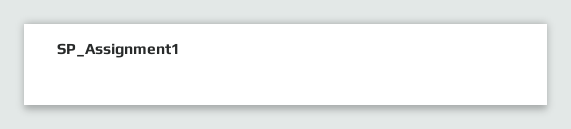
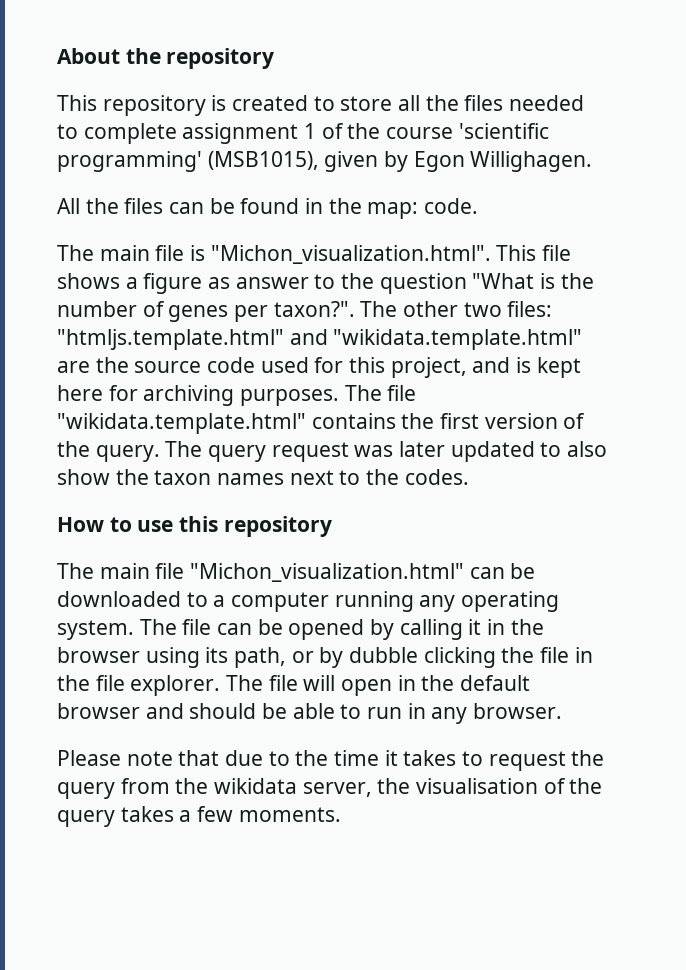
[57,43,180,58] SP_Assignment1 -> [57,48,275,69] [57,95,585,116] [57,123,549,144] [57,151,593,172] [57,198,479,219] [57,245,572,264] [57,273,594,294] [57,301,553,322] [57,329,583,350] [57,357,581,378] [57,385,417,406] [57,413,586,434] [57,441,608,462] [57,469,469,485] [57,516,332,537] [57,563,536,582] [57,591,560,612] [57,619,544,640] [57,647,593,668] [57,675,531,696] [57,703,563,724] [57,750,605,771] [57,778,603,799] [57,806,341,827] About the repository // This repository is created to store all the files needed to complete assignment 1 of the course 'scientific programming' (MSB1015), given by Egon Willighagen. // All the files can be found in the map: code. // The main file is "Michon_visualization.html". This file shows a figure as answer to the question "What is the number of genes per taxon?". The other two files: "htmljs.template.html" and "wikidata.template.html" are the source code used for this project, and is kept here for archiving purposes. The file "wikidata.template.html" contains the first version of the query. The query request was later updated to also show the taxon names next to the codes. // How to use this repository // The main file "Michon_visualization.html" can be downloaded to a computer running any operating system. The file can be opened by calling it in the browser using its path, or by dubble clicking the file in the file explorer. The file will open in the default browser and should be able to run in any browser. // Please note that due to the time it takes to request the query from the wikidata server, the visualisation of the query takes a few moments.

